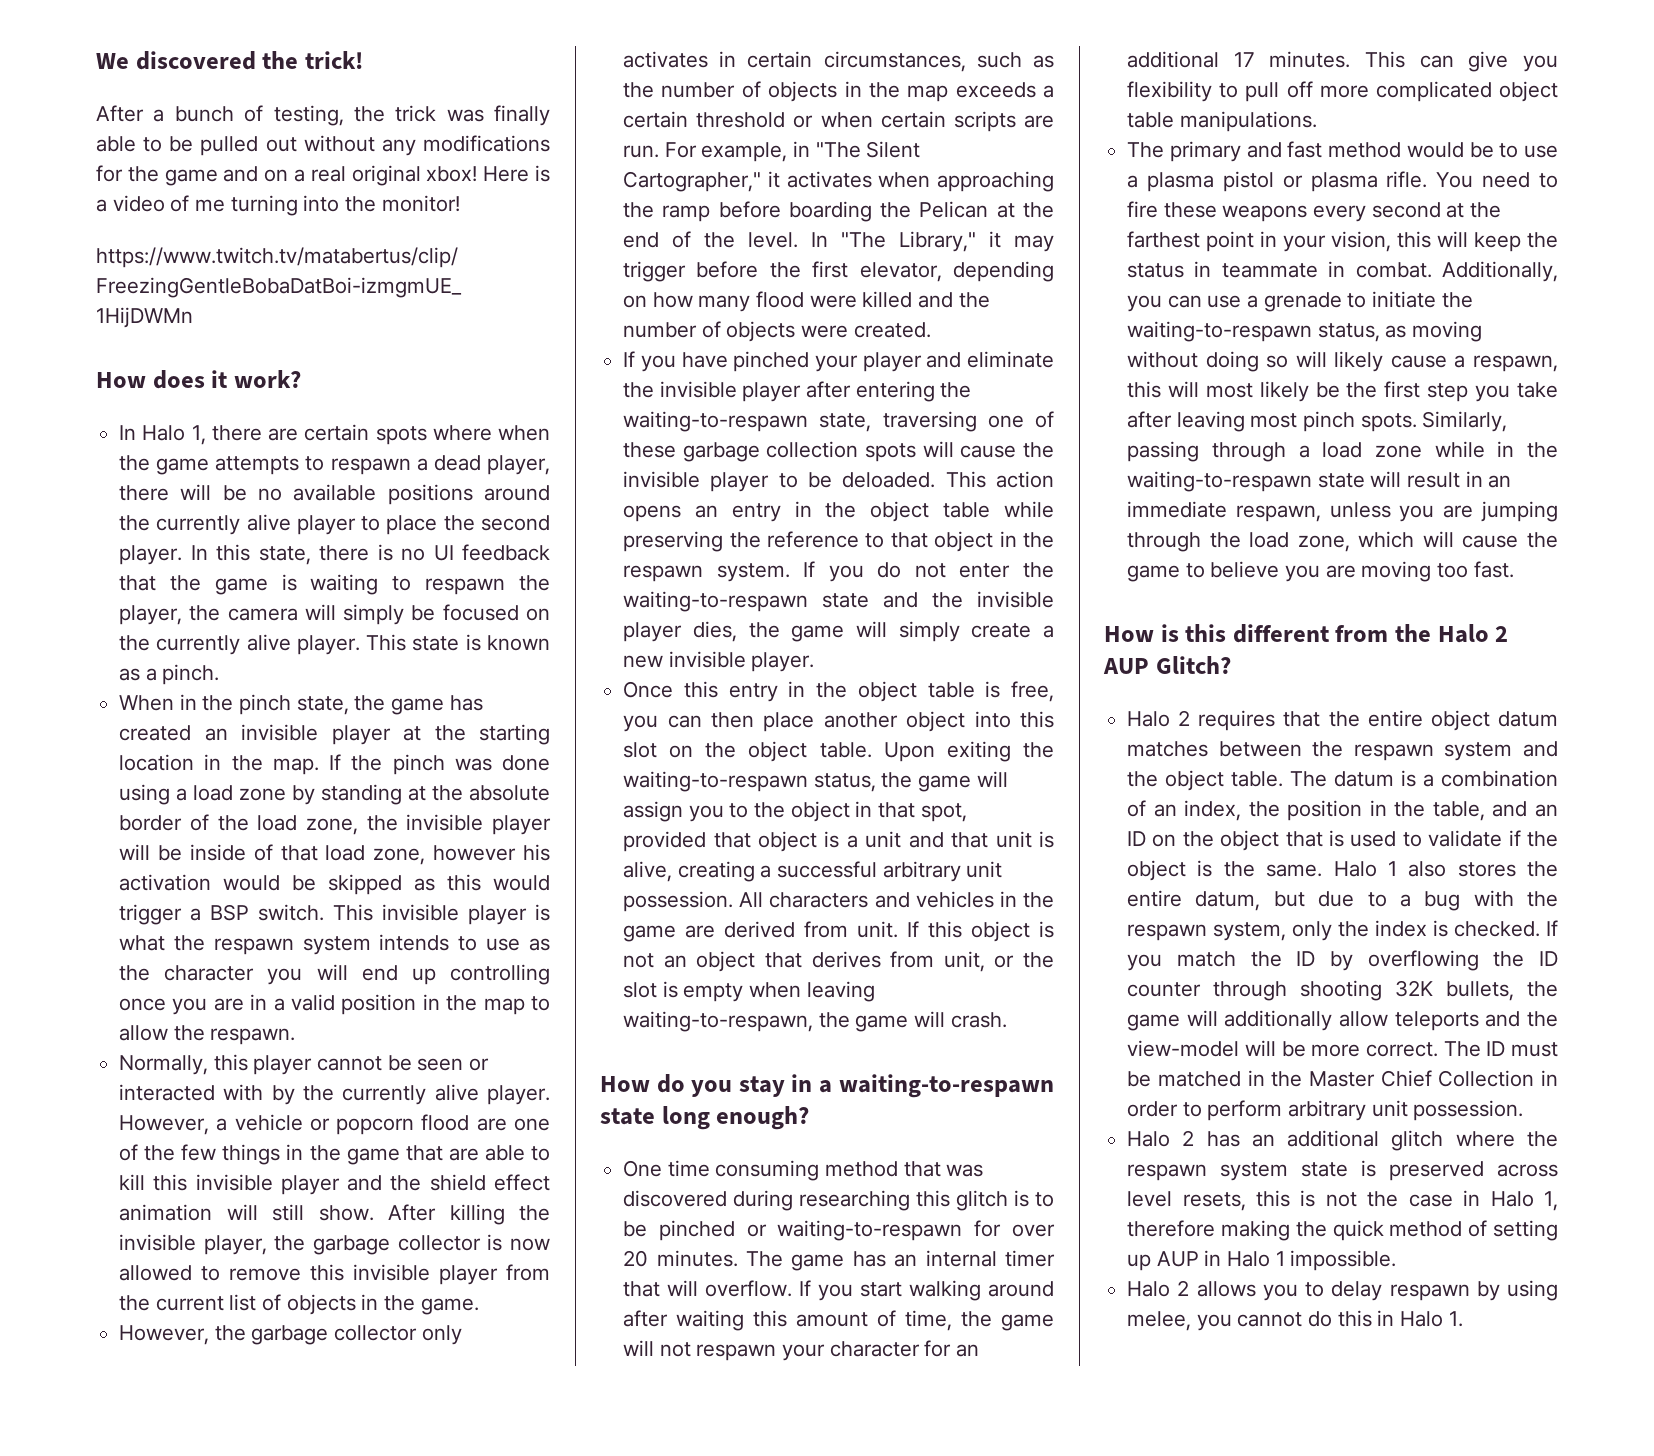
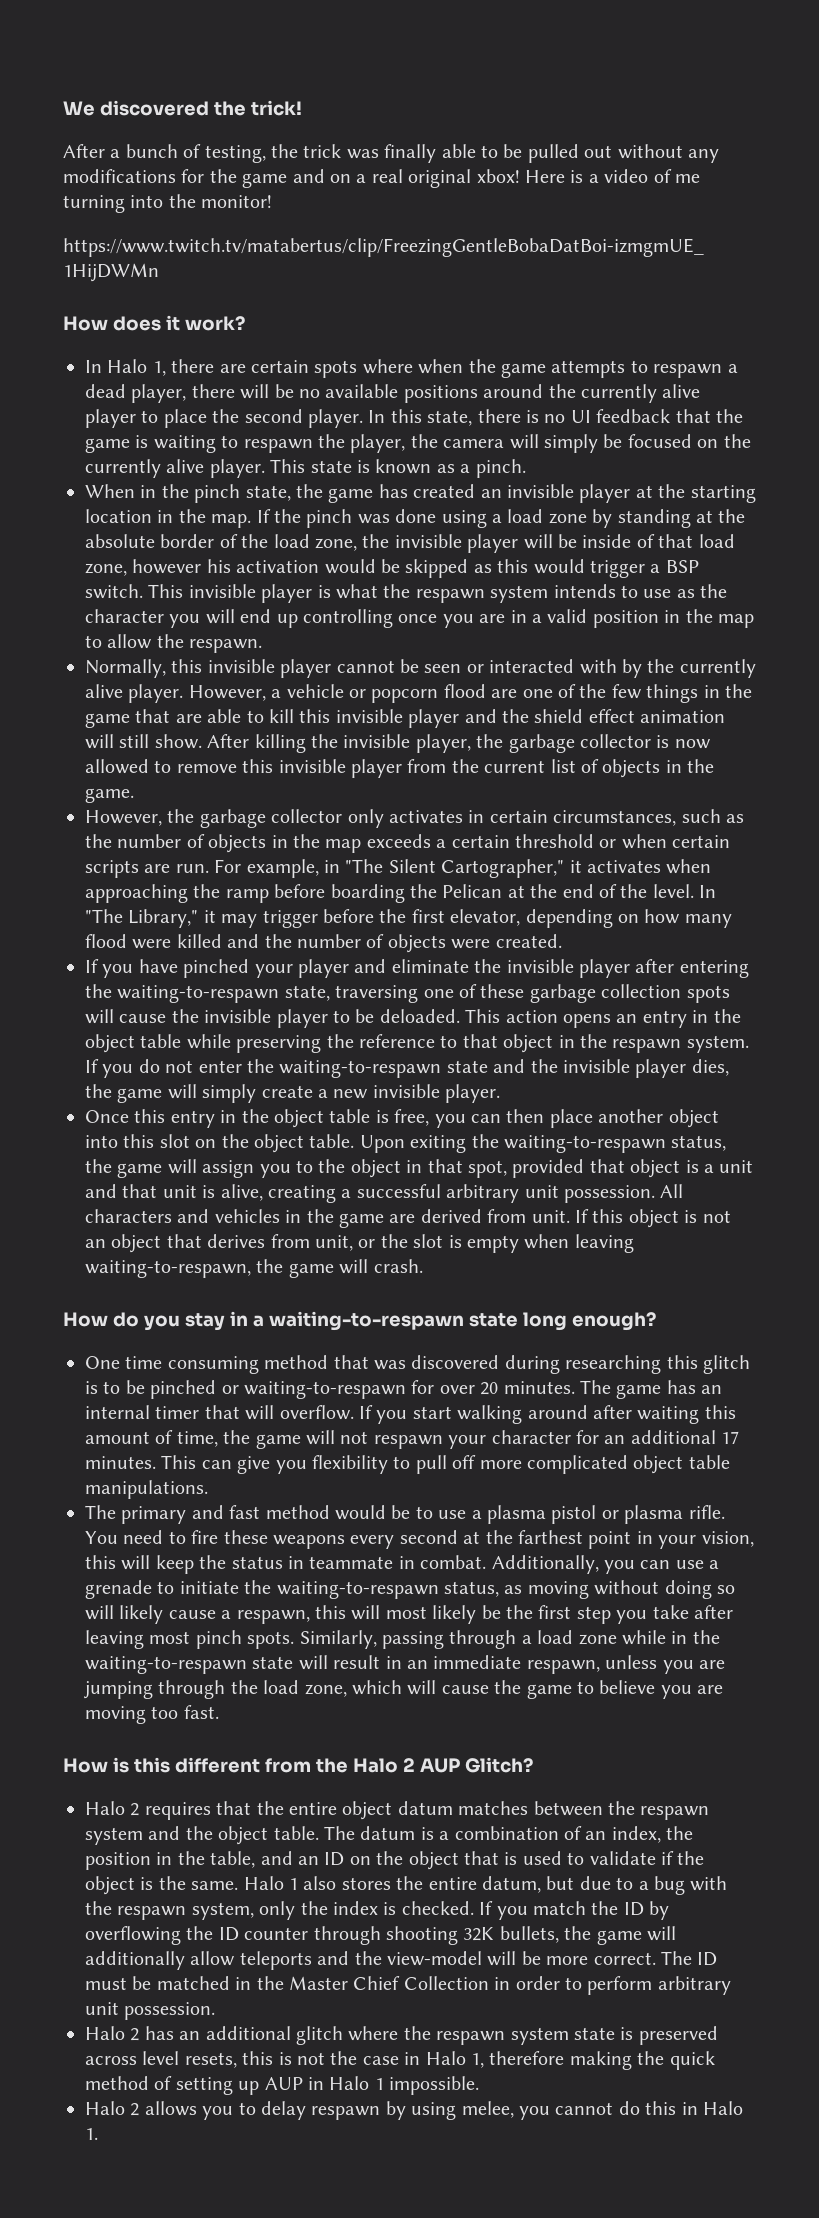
(248, 1062) none -> [207,659,275,673] invisible

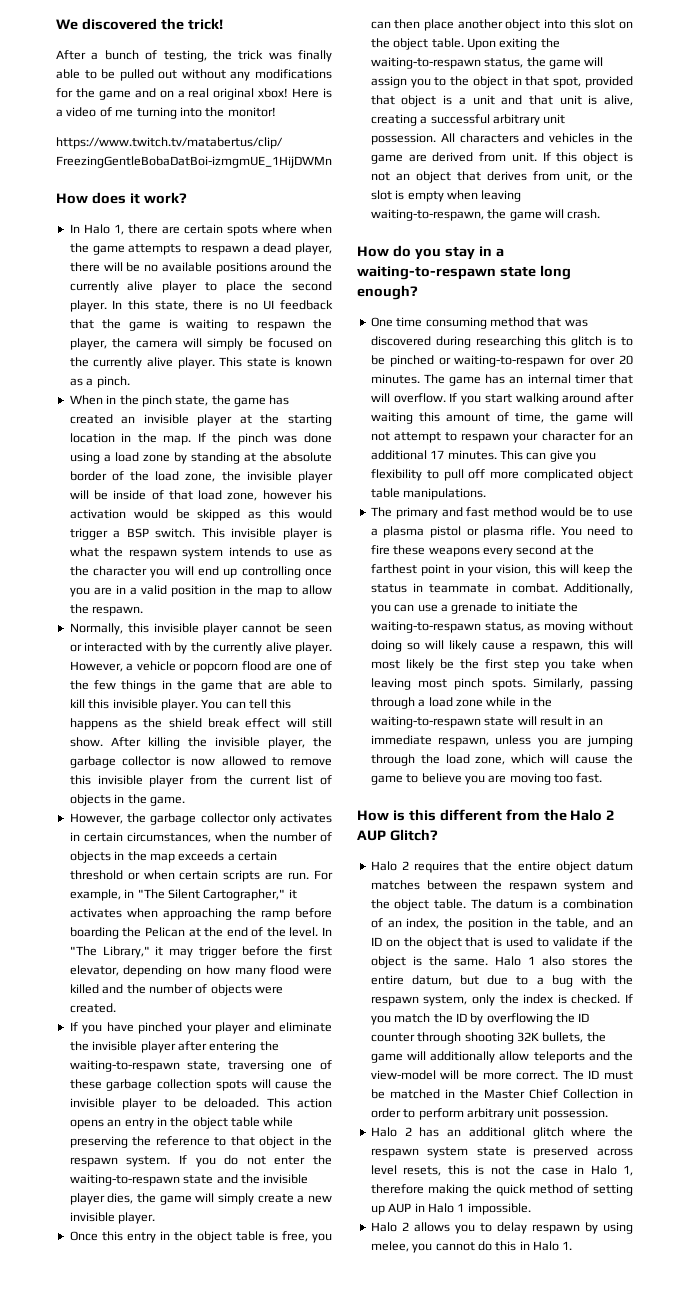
[408,709,726,728] player and the shield effect animation -> [160,699,292,711] [69,718,281,730] player. You can tell this happens as the shield break effect
[681,809,744,823] such as -> [214,832,246,842] when
(369, 1437) none -> [393,432,458,443] attempt to
[693,1605,733,1619] after -> [602,659,633,669] when

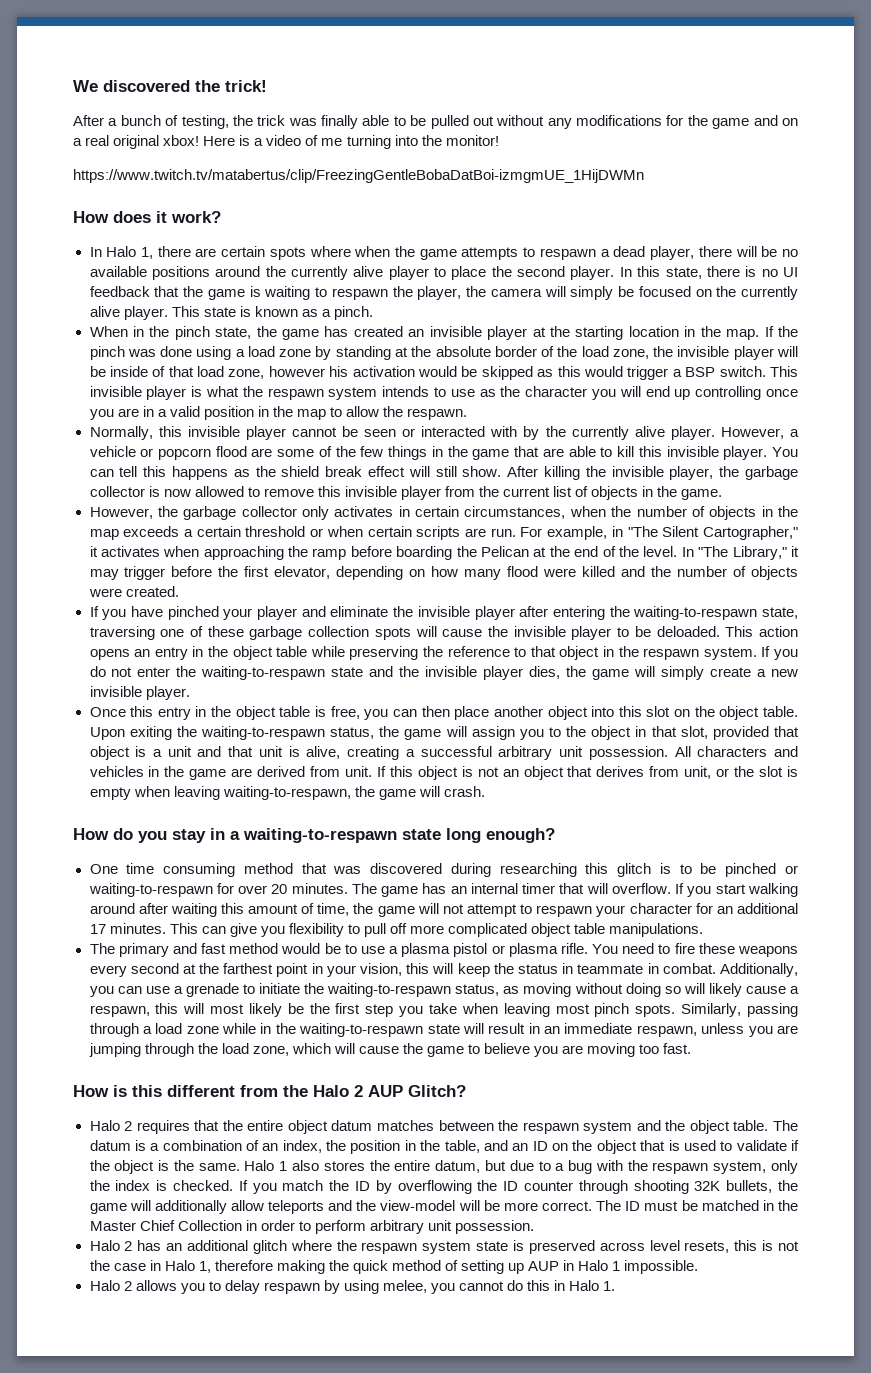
[295,663,317,671] one -> [277,449,315,457] some
[553,77,582,88] spot, -> [680,726,708,739] slot,

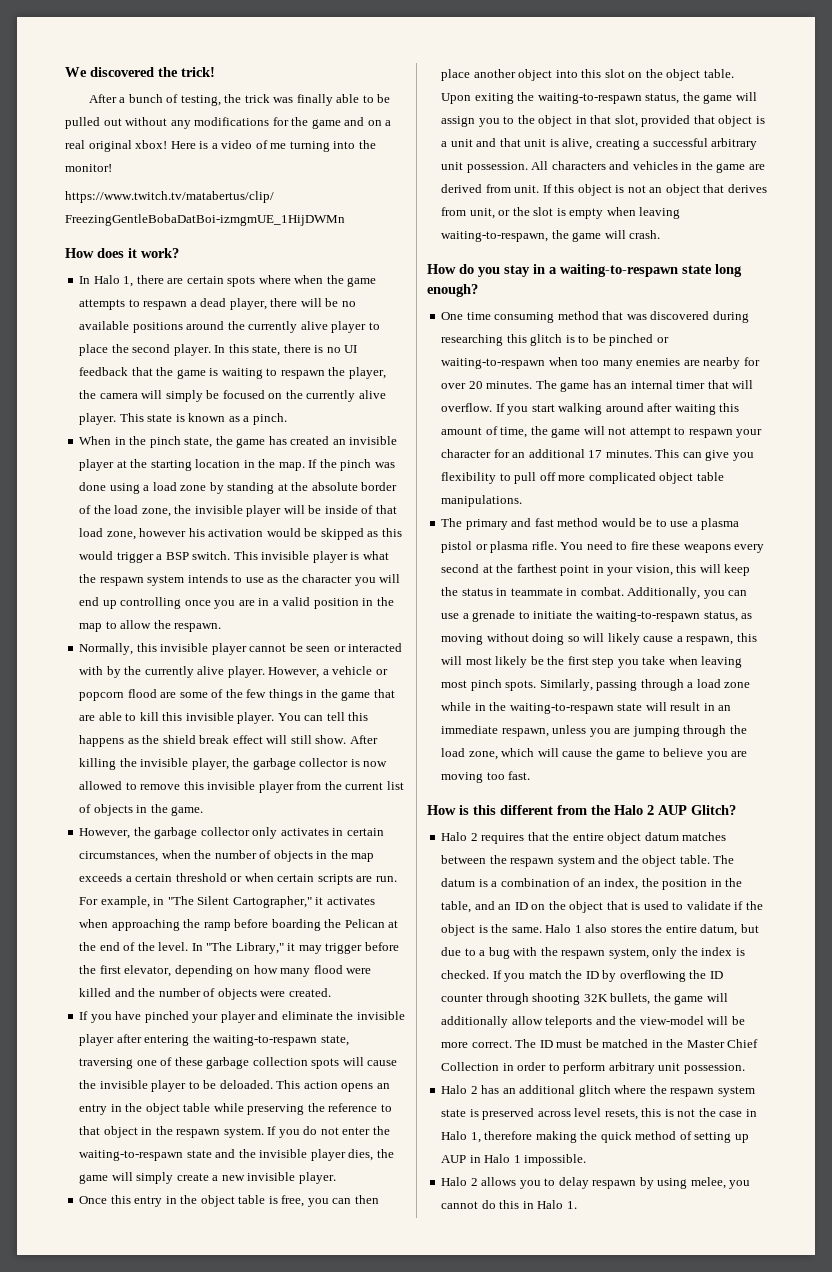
(213, 890) none -> [548,357,741,369] when too many enemies are nearby

